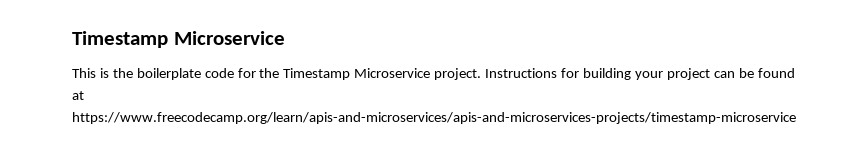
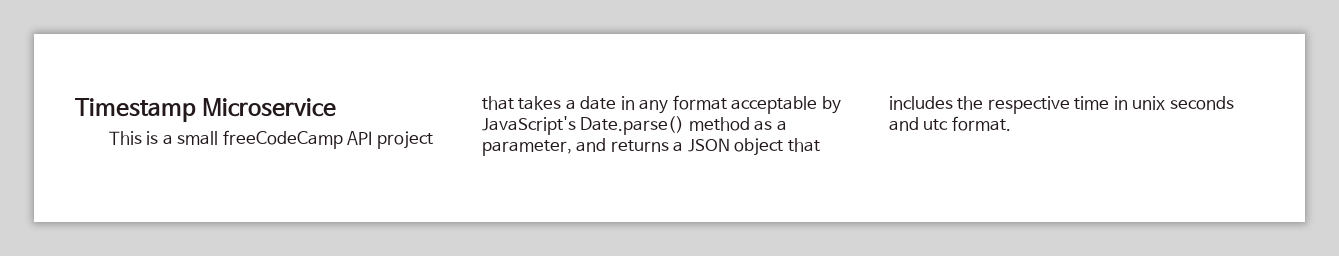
[112,68,795,80] [72,91,84,100] [72,112,796,124] the boilerplate code for the Timestamp Microservice project. Instructions for building your project can be found at https://www.freecodecamp.org/learn/apis-and-microservices/apis-and-microservices-projects/timestamp-microservice -> [162,130,433,149] [482,95,841,114] [482,116,787,135] [482,138,820,156] [889,96,1234,114] [889,116,1011,131] a small freeCodeCamp API project that takes a date in any format acceptable by JavaScript's Date.parse() method as a parameter, and returns a JSON object that includes the respective time in unix seconds and utc format.

